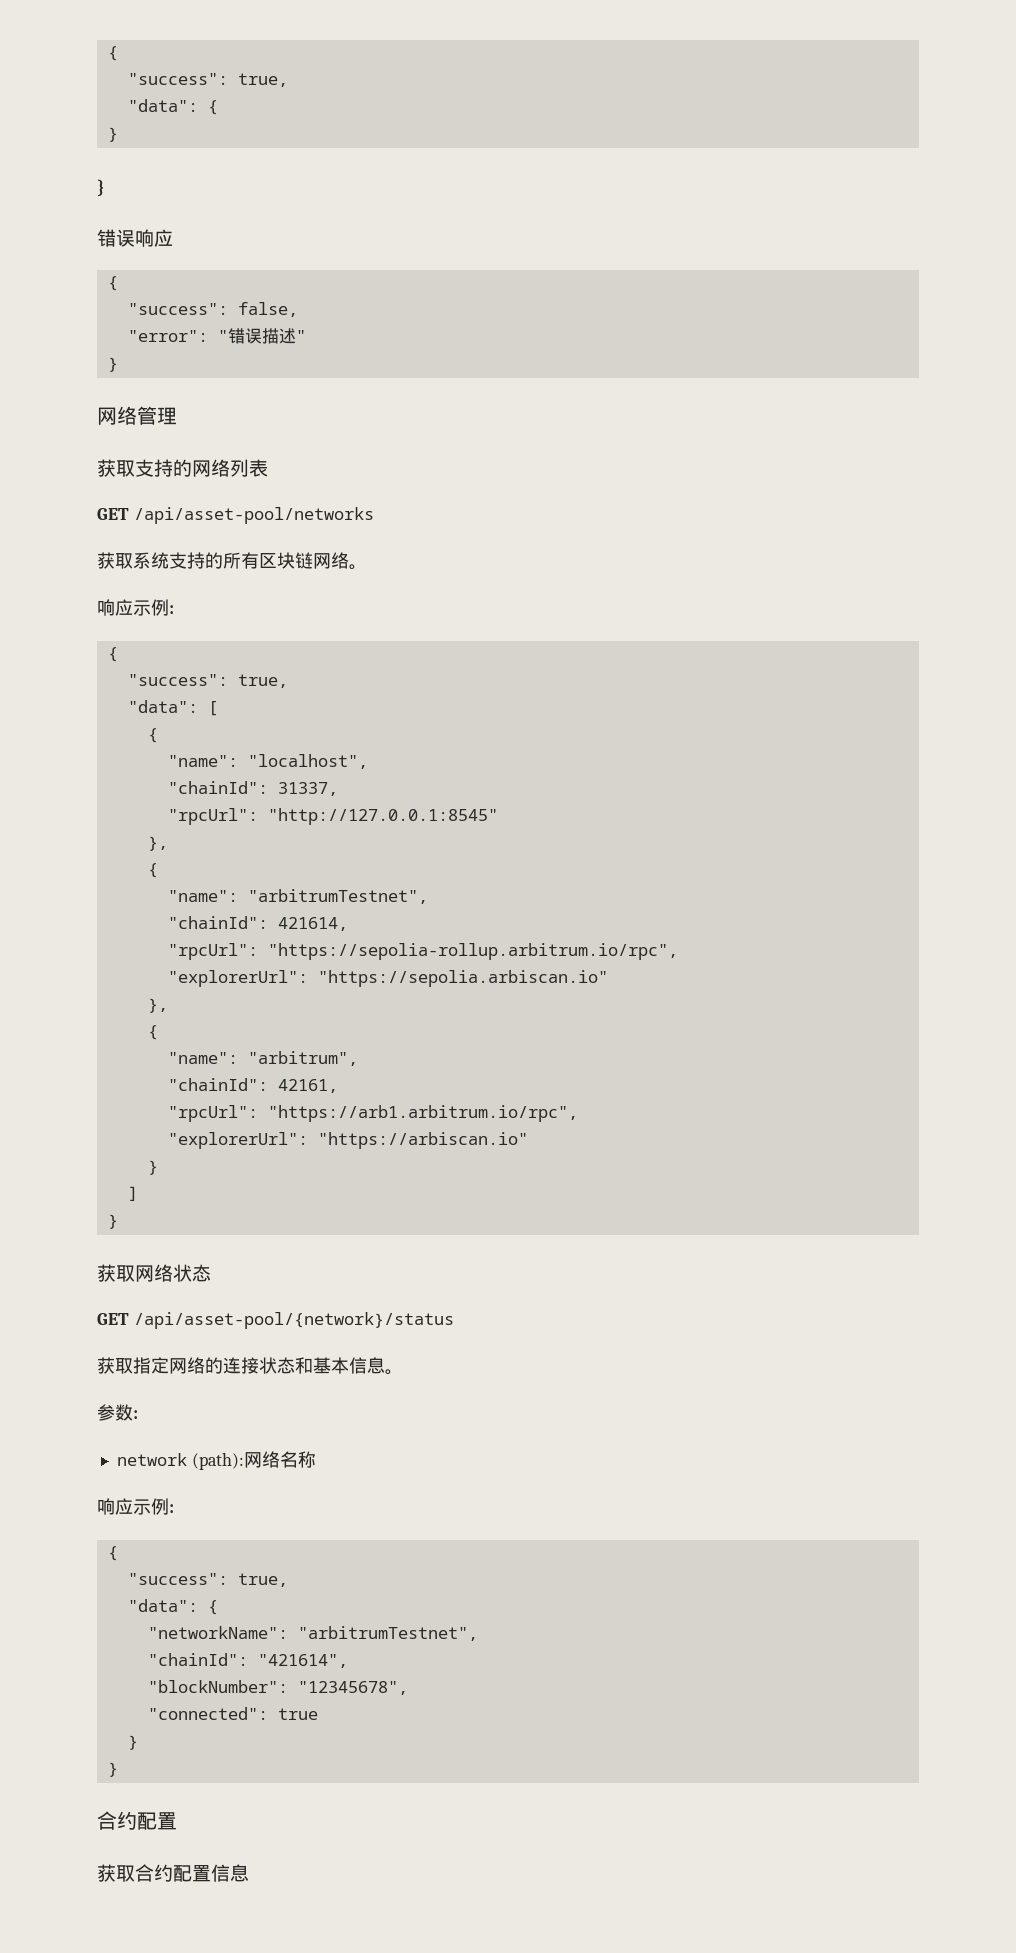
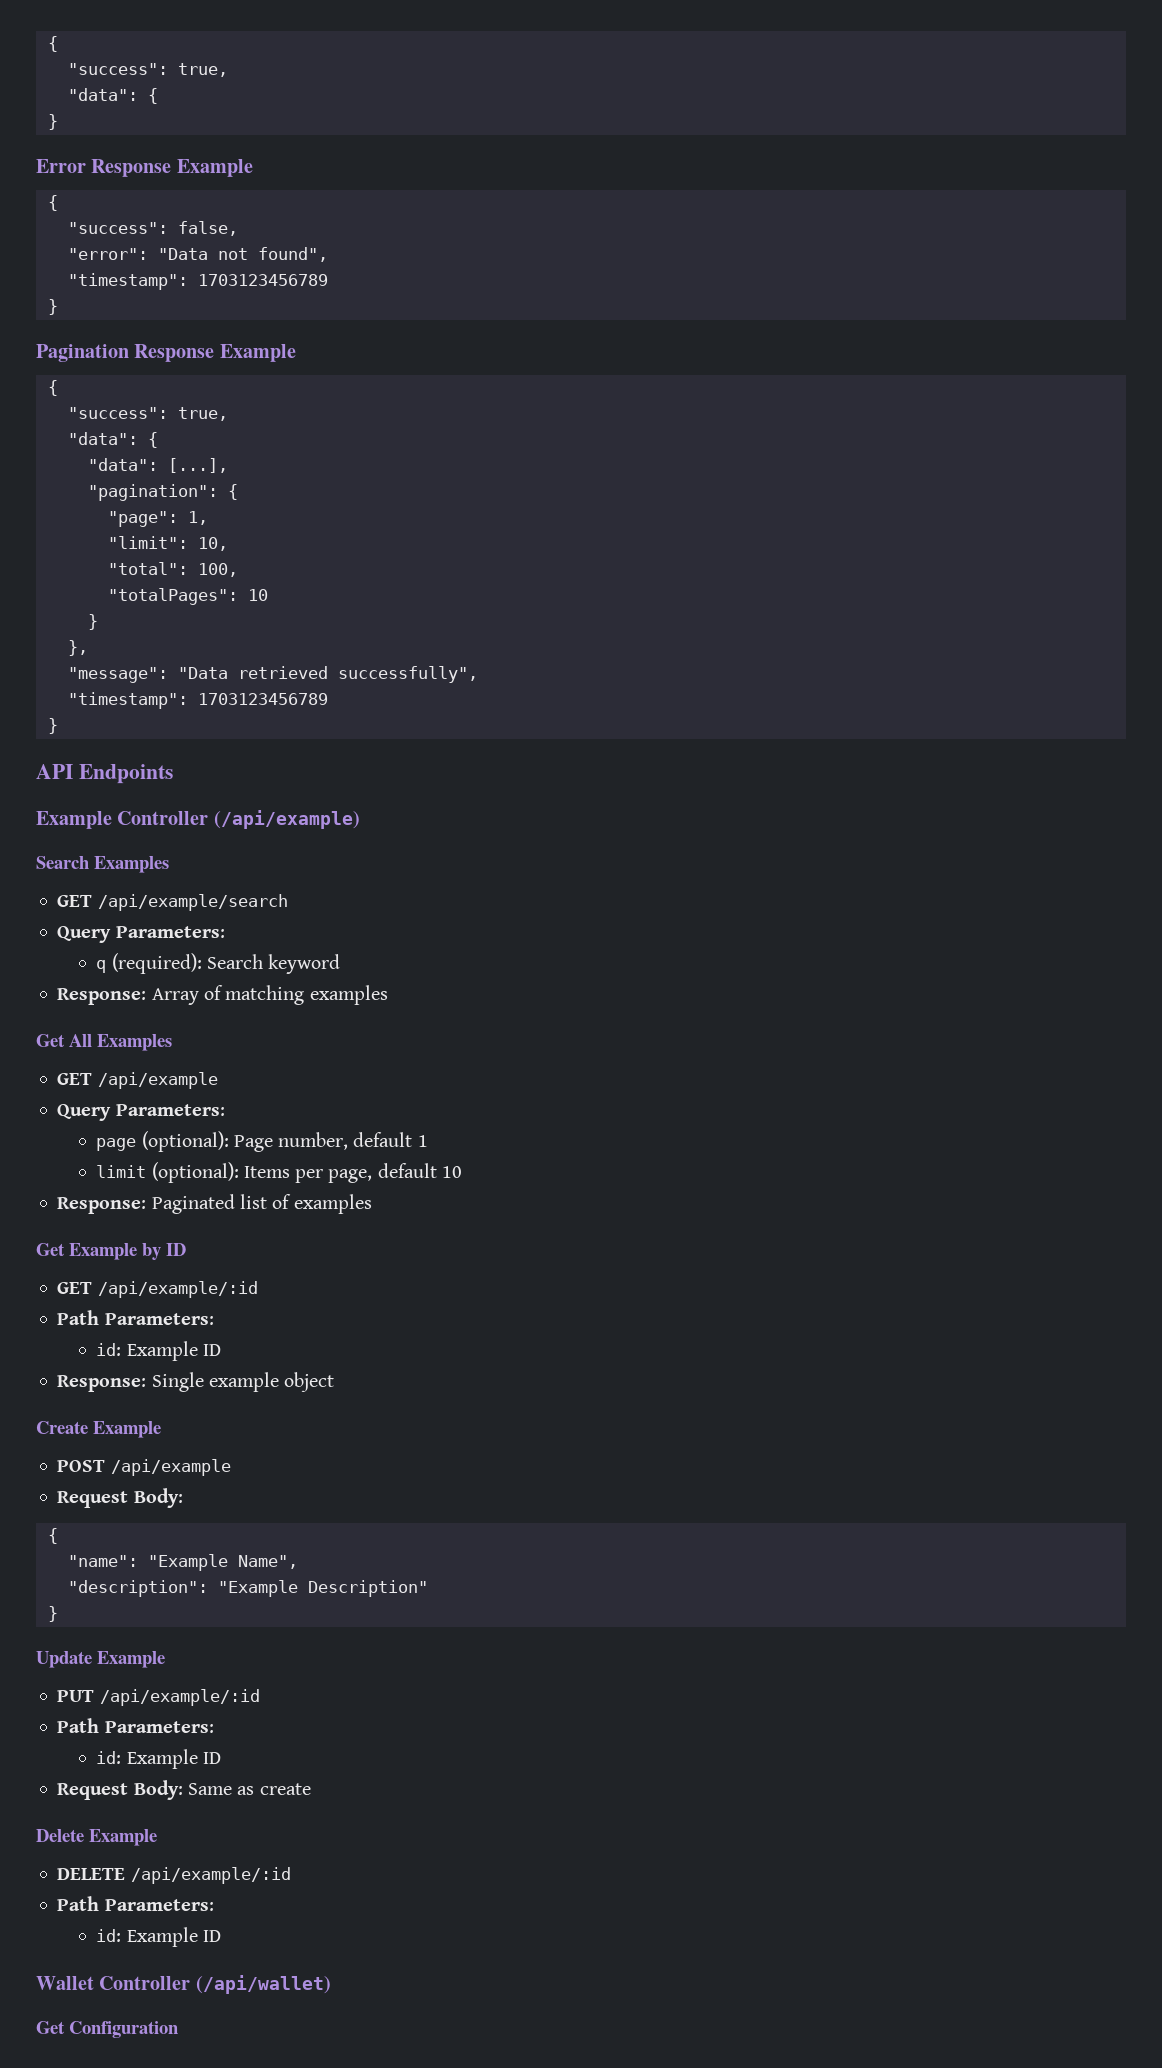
[97,179,104,197] [97,229,173,247] } // 错误响应 -> [36,159,253,177] Error Response Example
[217,328,306,344] [107,357,118,372] [97,406,177,425] [97,459,268,477] [97,507,374,524] [97,552,367,570] [97,599,174,616] [107,647,118,662] [127,674,288,688] [127,700,218,716] [147,728,158,743] [167,754,368,769] [167,781,338,796] [167,808,498,825] [147,836,168,851] [147,863,158,878] [167,889,428,904] [167,916,348,931] [167,943,678,960] [167,970,608,987] [147,998,168,1013] [147,1025,158,1040] [167,1051,358,1066] [167,1078,338,1093] [167,1105,578,1122] [167,1132,528,1149] [147,1160,158,1175] [127,1186,138,1201] [107,1214,118,1229] [97,1264,211,1282] [97,1312,454,1329] [97,1357,403,1375] [97,1404,138,1421] [116,1451,316,1470] [97,1498,174,1515] [107,1546,118,1561] [127,1573,288,1587] [127,1599,218,1615] [147,1626,478,1641] [147,1653,348,1668] [147,1680,408,1695] [147,1707,318,1720] [127,1735,138,1750] [107,1762,118,1777] [97,1811,177,1830] [97,1864,249,1882] "错误描述" // } // 网络管理 // 获取支持的网络列表 // GET /api/asset-pool/networks // 获取系统支持的所有区块链网络。 // 响应示例: // { // "success": true, // "data": [ // { // "name": "localhost", // "chainId": 31337, // "rpcUrl": "http://127.0.0.1:8545" // }, // { // "name": "arbitrumTestnet", // "chainId": 421614, // "rpcUrl": "https://sepolia-rollup.arbitrum.io/rpc", // "explorerUrl": "https://sepolia.arbiscan.io" // }, // { // "name": "arbitrum", // "chainId": 42161, // "rpcUrl": "https://arb1.arbitrum.io/rpc", // "explorerUrl": "https://arbiscan.io" // } // ] // } // 获取网络状态 // GET /api/asset-pool/{network}/status // 获取指定网络的连接状态和基本信息。 // 参数: // network (path):网络名称 // 响应示例: // { // "success": true, // "data": { // "networkName": "arbitrumTestnet", // "chainId": "421614", // "blockNumber": "12345678", // "connected": true // } // } // 合约配置 // 获取合约配置信息 -> [157,247,328,262] [67,273,328,290] [47,299,58,315] [36,344,296,362] [47,380,58,396] [67,407,228,421] [67,432,158,448] [87,458,228,473] [87,484,238,501] [107,511,208,527] [107,536,228,551] [107,562,238,577] [107,588,268,605] [87,614,98,630] [67,640,88,656] [67,666,478,683] [67,692,328,709] [47,718,58,734] [36,764,173,784] [36,810,360,829] [36,856,169,873] [57,894,288,911] [57,926,225,943] [96,953,341,974] [57,985,388,1005] [36,1034,172,1051] [57,1072,218,1089] [57,1104,225,1121] [96,1131,428,1152] [96,1162,462,1183] [57,1194,372,1214] [36,1243,186,1260] [57,1281,258,1298] [57,1310,214,1325] [96,1341,221,1361] [57,1372,335,1392] [36,1421,161,1438] [57,1459,231,1476] [57,1488,183,1508] [47,1528,58,1544] [67,1554,298,1571] [67,1580,428,1597] [47,1606,58,1622] [36,1651,165,1668] [57,1689,260,1706] [57,1718,214,1733] [96,1749,221,1769] [57,1780,311,1800] [36,1829,157,1846] [57,1867,291,1884] [57,1896,214,1911] [96,1927,221,1947] [36,1975,331,1994] [36,2021,178,2038] "Data not found", // "timestamp": 1703123456789 // } // Pagination Response Example // { // "success": true, // "data": { // "data": [...], // "pagination": { // "page": 1, // "limit": 10, // "total": 100, // "totalPages": 10 // } // }, // "message": "Data retrieved successfully", // "timestamp": 1703123456789 // } // API Endpoints // Example Controller (/api/example) // Search Examples // GET /api/example/search // Query Parameters: // q (required): Search keyword // Response: Array of matching examples // Get All Examples // GET /api/example // Query Parameters: // page (optional): Page number, default 1 // limit (optional): Items per page, default 10 // Response: Paginated list of examples // Get Example by ID // GET /api/example/:id // Path Parameters: // id: Example ID // Response: Single example object // Create Example // POST /api/example // Request Body: // { // "name": "Example Name", // "description": "Example Description" // } // Update Example // PUT /api/example/:id // Path Parameters: // id: Example ID // Request Body: Same as create // Delete Example // DELETE /api/example/:id // Path Parameters: // id: Example ID // Wallet Controller (/api/wallet) // Get Configuration

